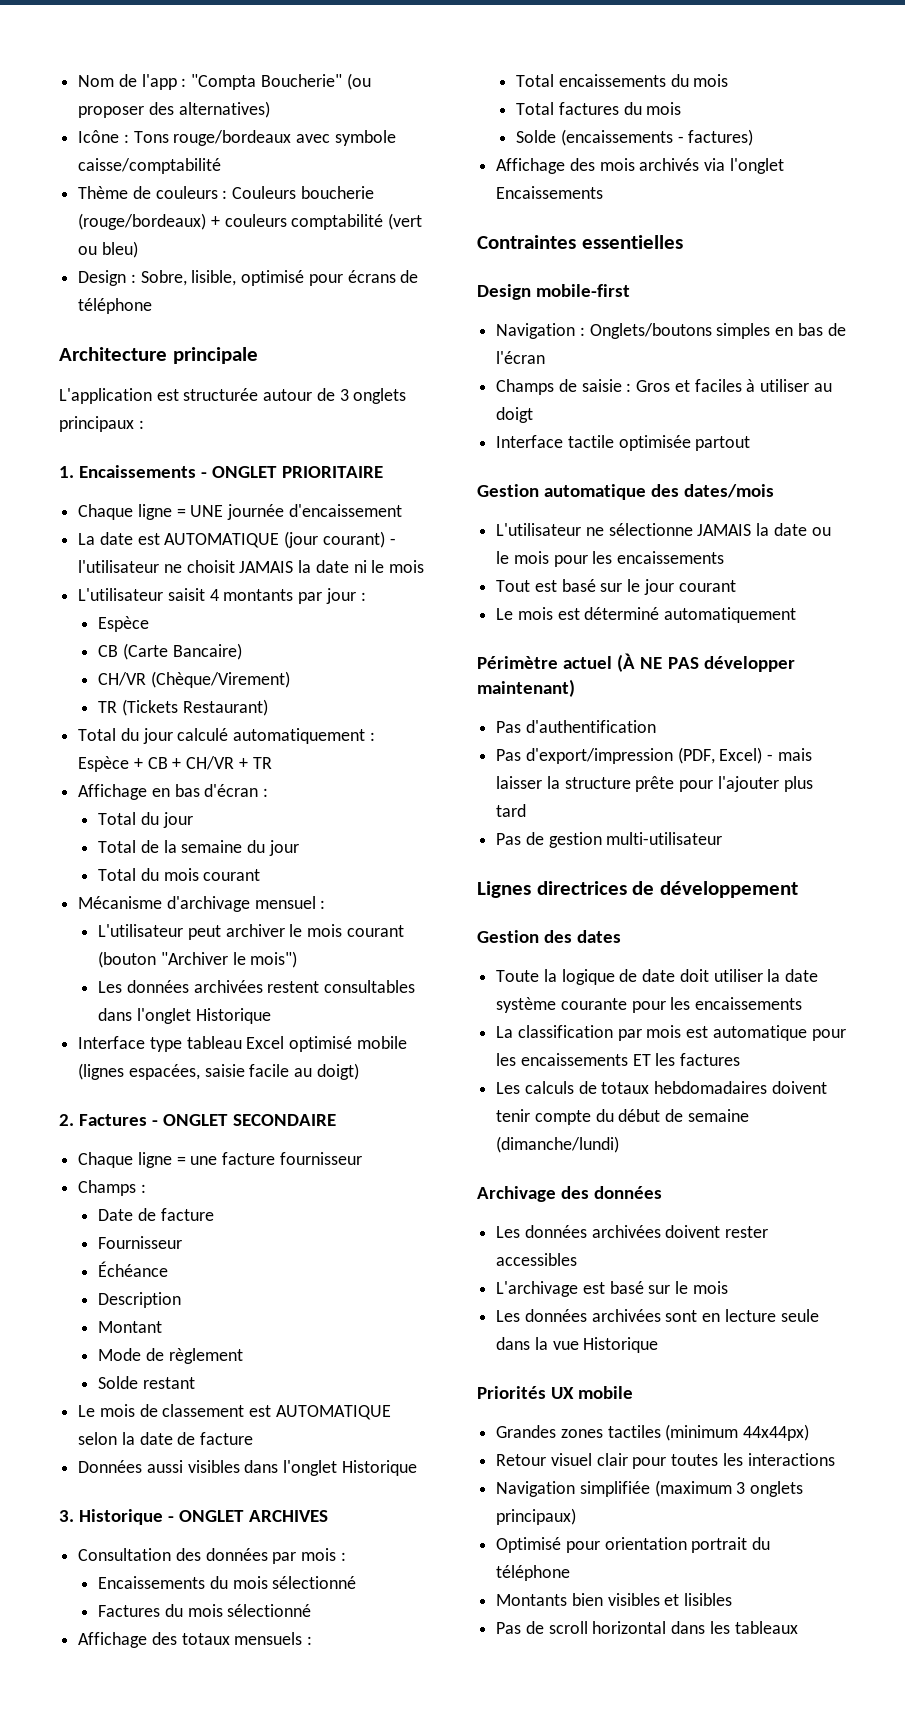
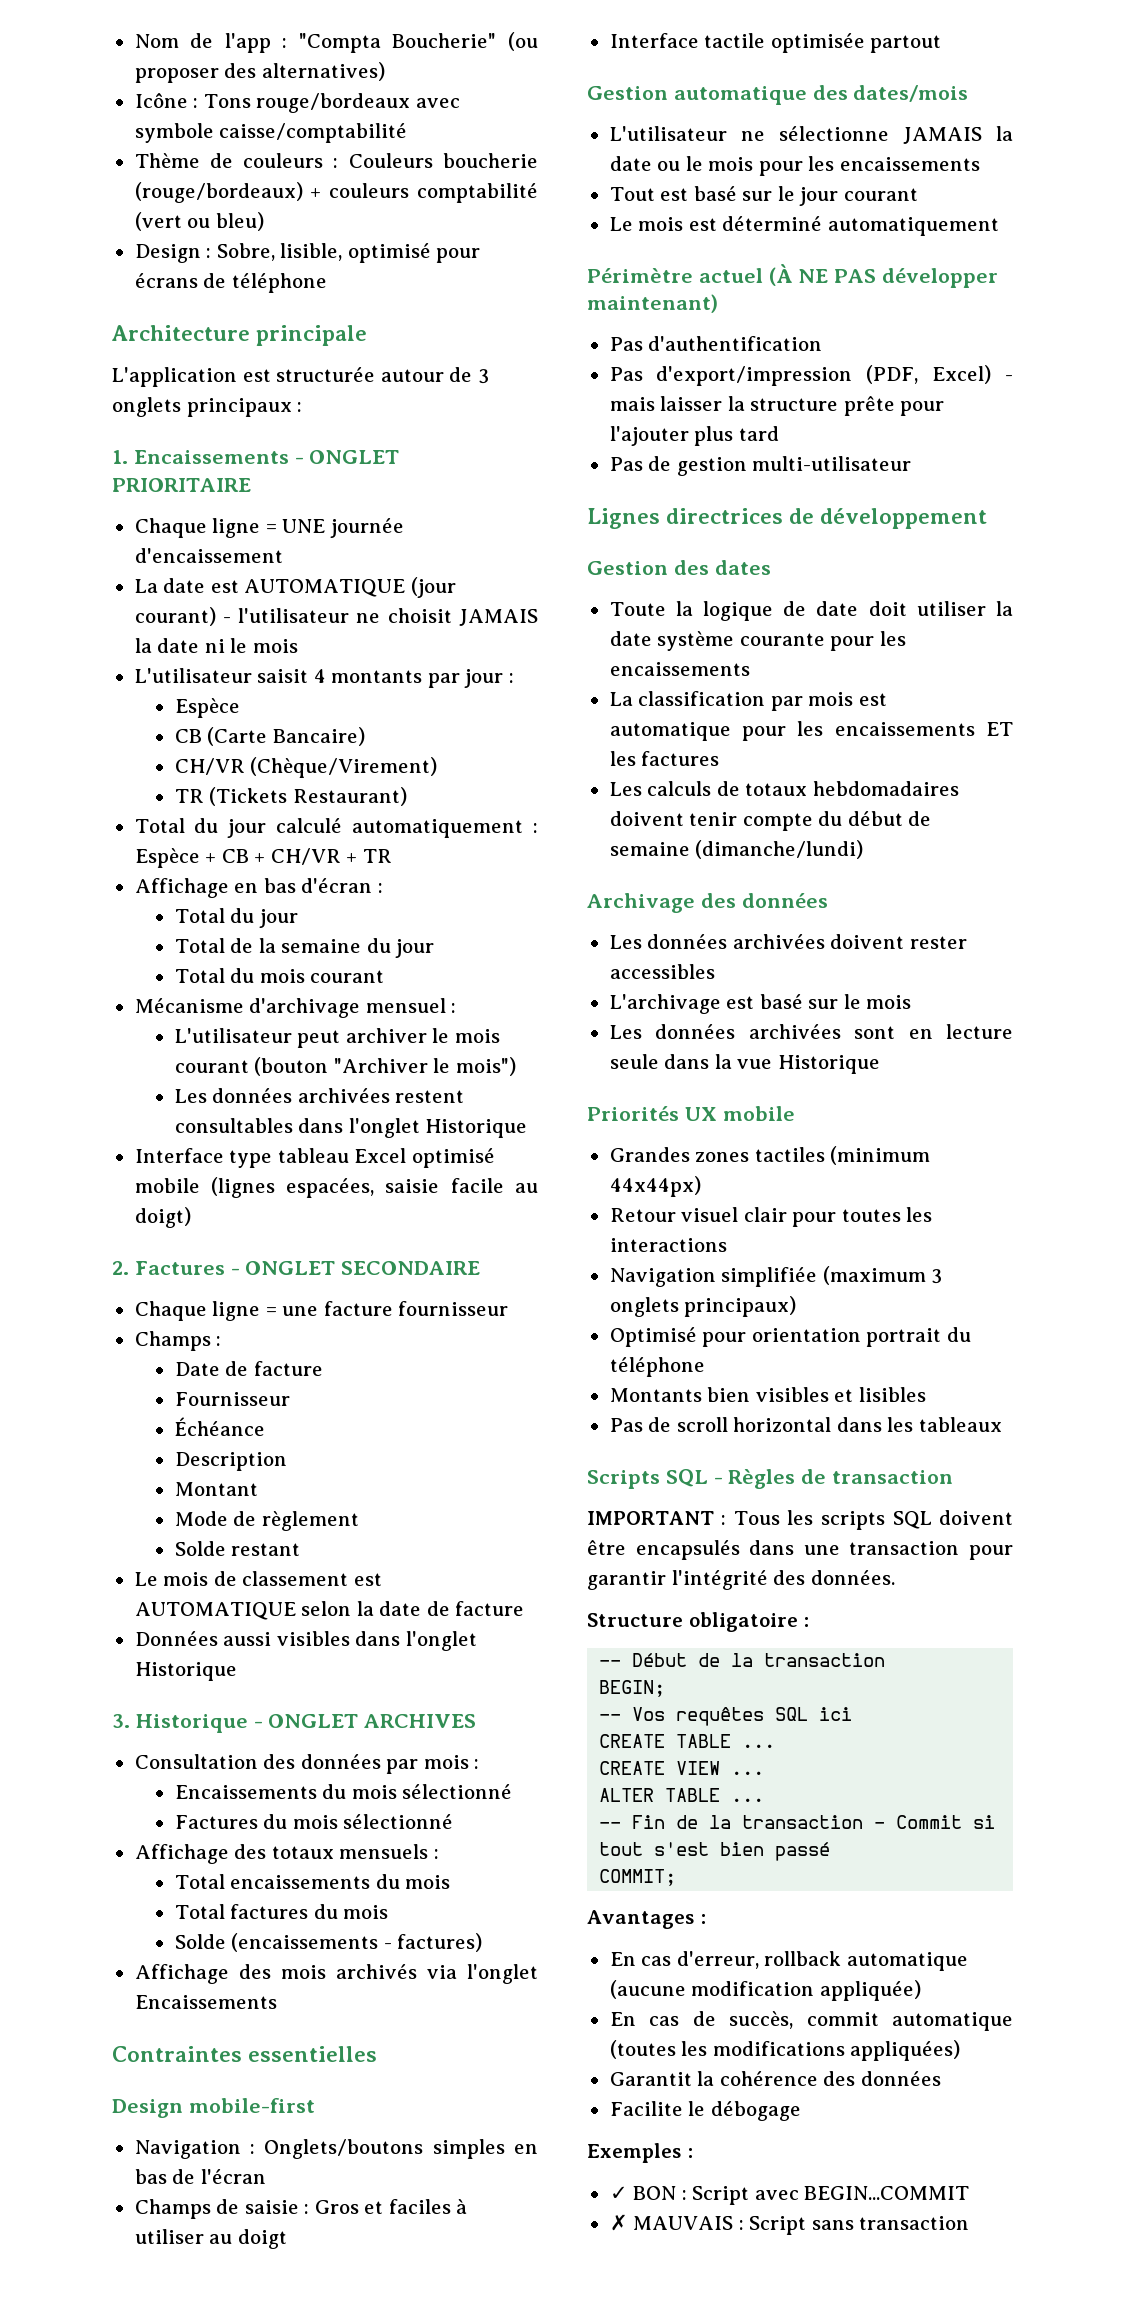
(798, 1627) none -> [587,1469,954,1489] [587,1510,1013,1530] [587,1540,1014,1560] [587,1570,895,1590] [587,1612,810,1632] [599,1653,886,1667] [599,1680,666,1697] [599,1707,853,1726] [599,1734,776,1748] [599,1761,765,1775] [599,1788,765,1802] [599,1815,996,1829] [599,1842,831,1861] [599,1869,677,1886] [587,1910,706,1929] [609,1951,968,1971] [609,1980,921,2001] [609,2011,1013,2031] [609,2040,961,2061] [609,2071,941,2086] [609,2101,801,2121] [587,2143,693,2163] [609,2186,970,2205] [609,2214,970,2235] // Scripts SQL - Règles de transaction // IMPORTANT : Tous les scripts SQL doivent être encapsulés dans une transaction pour garantir l'intégrité des données. // Structure obligatoire : // -- Début de la transaction // BEGIN; // -- Vos requêtes SQL ici // CREATE TABLE ... // CREATE VIEW ... // ALTER TABLE ... // -- Fin de la transaction - Commit si tout s'est bien passé // COMMIT; // Avantages : // En cas d'erreur, rollback automatique (aucune modification appliquée) // En cas de succès, commit automatique (toutes les modifications appliquées) // Garantit la cohérence des données // Facilite le débogage // Exemples : // ✓ BON : Script avec BEGIN...COMMIT // ✗ MAUVAIS : Script sans transaction

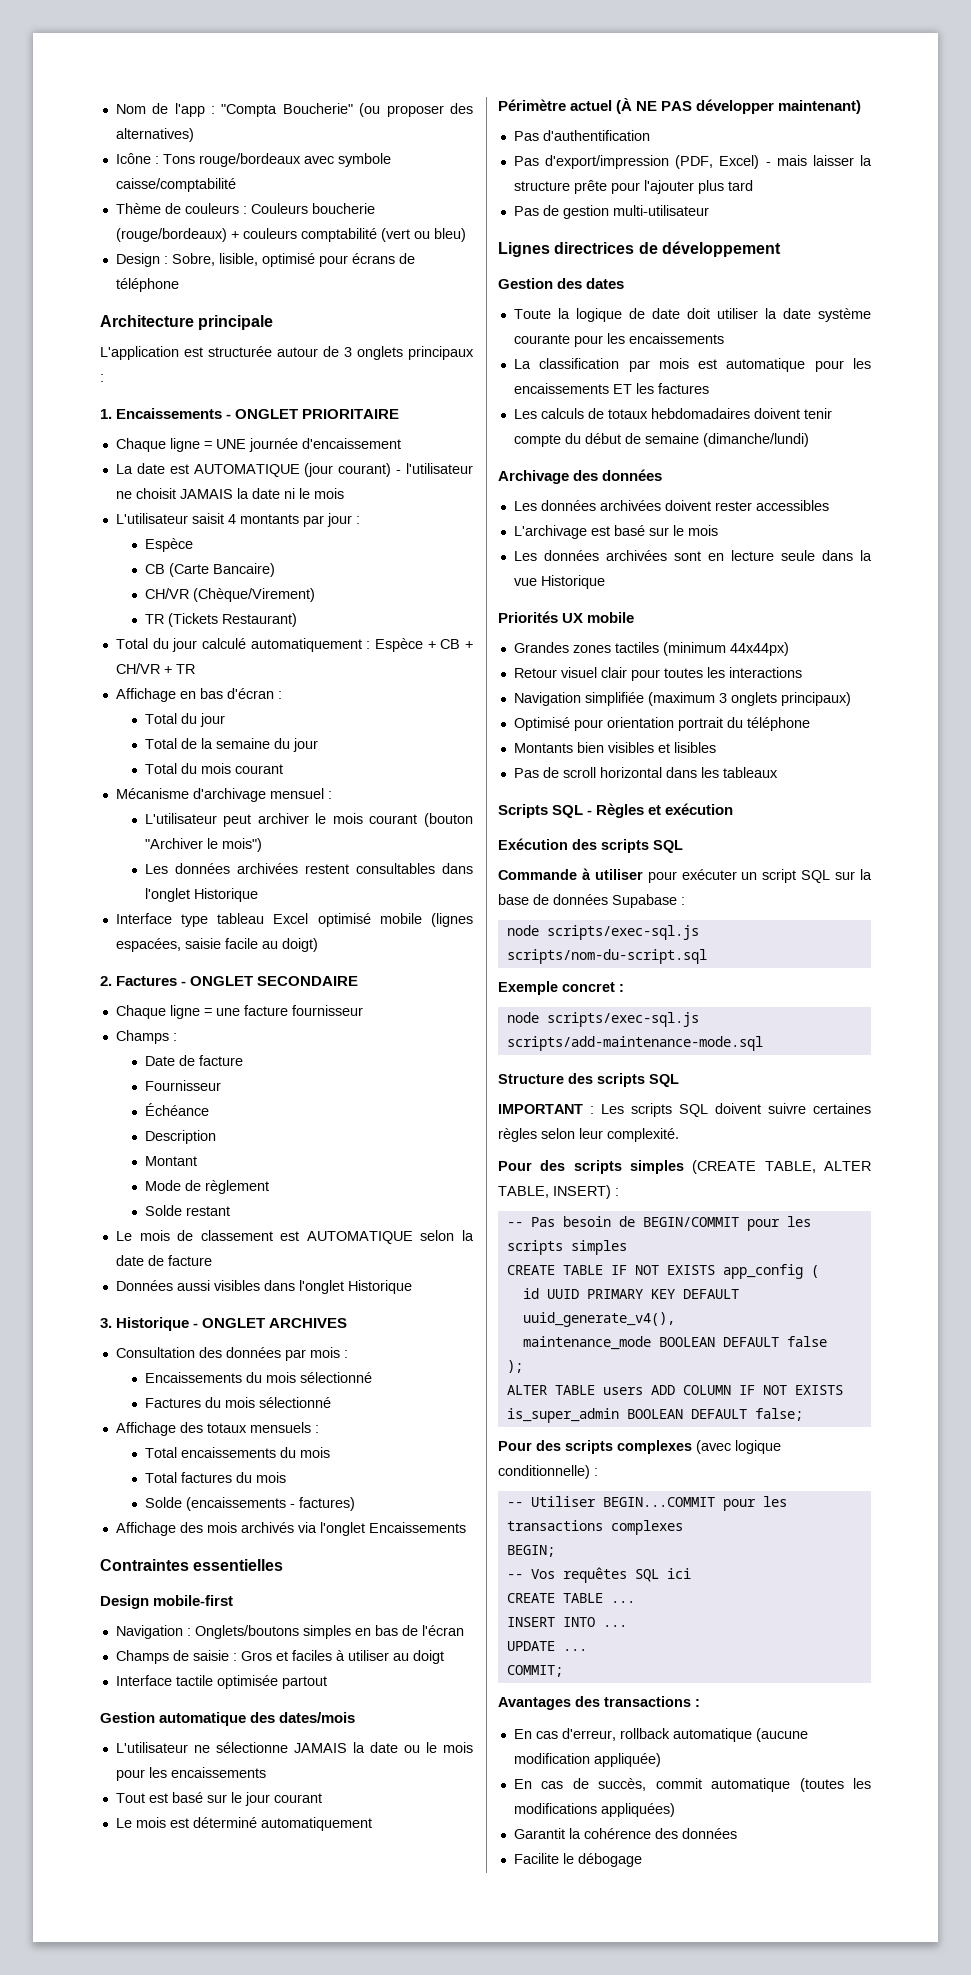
[801,1469,954,1484] de transaction -> [648,803,734,815] [498,838,683,853] [498,868,873,883] [498,894,685,908] [506,925,699,940] [506,949,707,964] [498,981,624,995] [506,1012,699,1027] [506,1036,763,1051] [498,1073,679,1087] et exécution // Exécution des scripts SQL // Commande à utiliser pour exécuter un script SQL sur la base de données Supabase : // node scripts/exec-sql.js scripts/nom-du-script.sql // Exemple concret : // node scripts/exec-sql.js scripts/add-maintenance-mode.sql // Structure des scripts SQL
[733,1510,814,1525] Tous les -> [601,1104,624,1114] Les
[587,1540,1014,1560] [587,1570,895,1590] [587,1612,810,1632] [599,1653,886,1667] être encapsulés dans une transaction pour garantir l'intégrité des données. // Structure obligatoire : // -- Début de la transaction -> [768,1103,871,1114] [498,1128,679,1142] [498,1160,871,1174] [498,1185,619,1199] [506,1216,811,1231] [506,1240,627,1255] [506,1264,819,1279] [522,1288,739,1299] [522,1312,675,1327] [522,1336,827,1350] [506,1360,523,1373] [506,1385,843,1395] [506,1408,803,1423] [498,1440,781,1454] [498,1465,598,1479] [506,1496,787,1511] [506,1520,683,1535] suivre certaines règles selon leur complexité. // Pour des scripts simples (CREATE TABLE, ALTER TABLE, INSERT) : // -- Pas besoin de BEGIN/COMMIT pour les scripts simples // CREATE TABLE IF NOT EXISTS app_config ( // id UUID PRIMARY KEY DEFAULT uuid_generate_v4(), // maintenance_mode BOOLEAN DEFAULT false // ); // ALTER TABLE users ADD COLUMN IF NOT EXISTS is_super_admin BOOLEAN DEFAULT false; // Pour des scripts complexes (avec logique conditionnelle) : // -- Utiliser BEGIN...COMMIT pour les transactions complexes
[599,1761,765,1775] [599,1788,765,1802] [599,1815,996,1829] [599,1842,831,1861] CREATE VIEW ... // ALTER TABLE ... // -- Fin de la transaction - Commit si tout s'est bien passé -> [506,1617,627,1627] [506,1641,587,1651] INSERT INTO ... // UPDATE ...
(694, 1919) none -> [575,1696,691,1707] des transactions
[587,2143,693,2163] [609,2186,970,2205] [609,2214,970,2235] // Exemples : // ✓ BON : Script avec BEGIN...COMMIT // ✗ MAUVAIS : Script sans transaction -> (642, 1860) none

